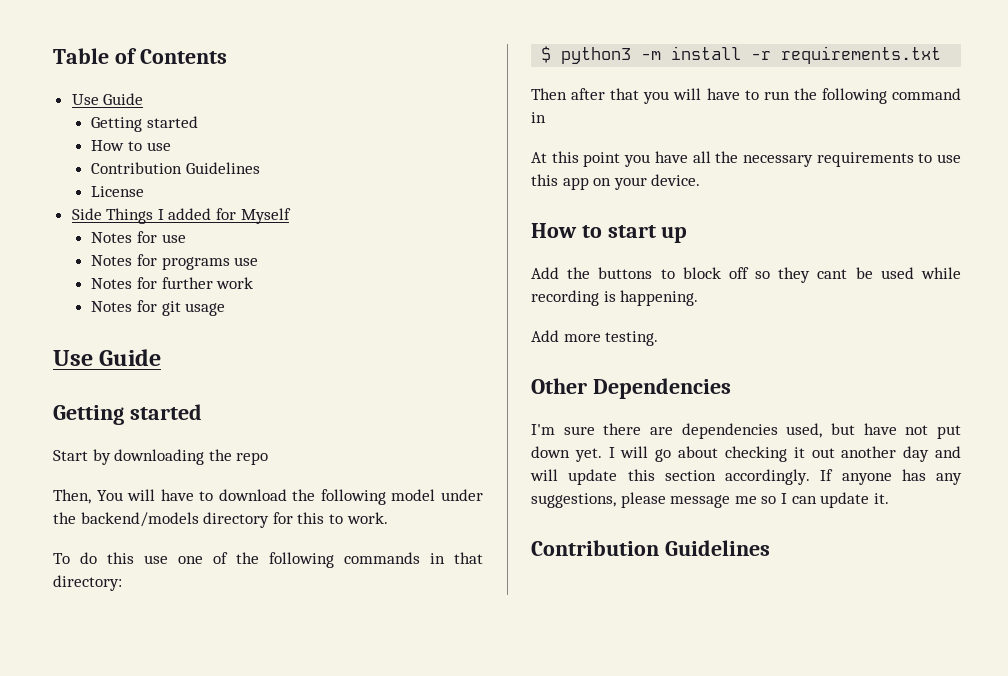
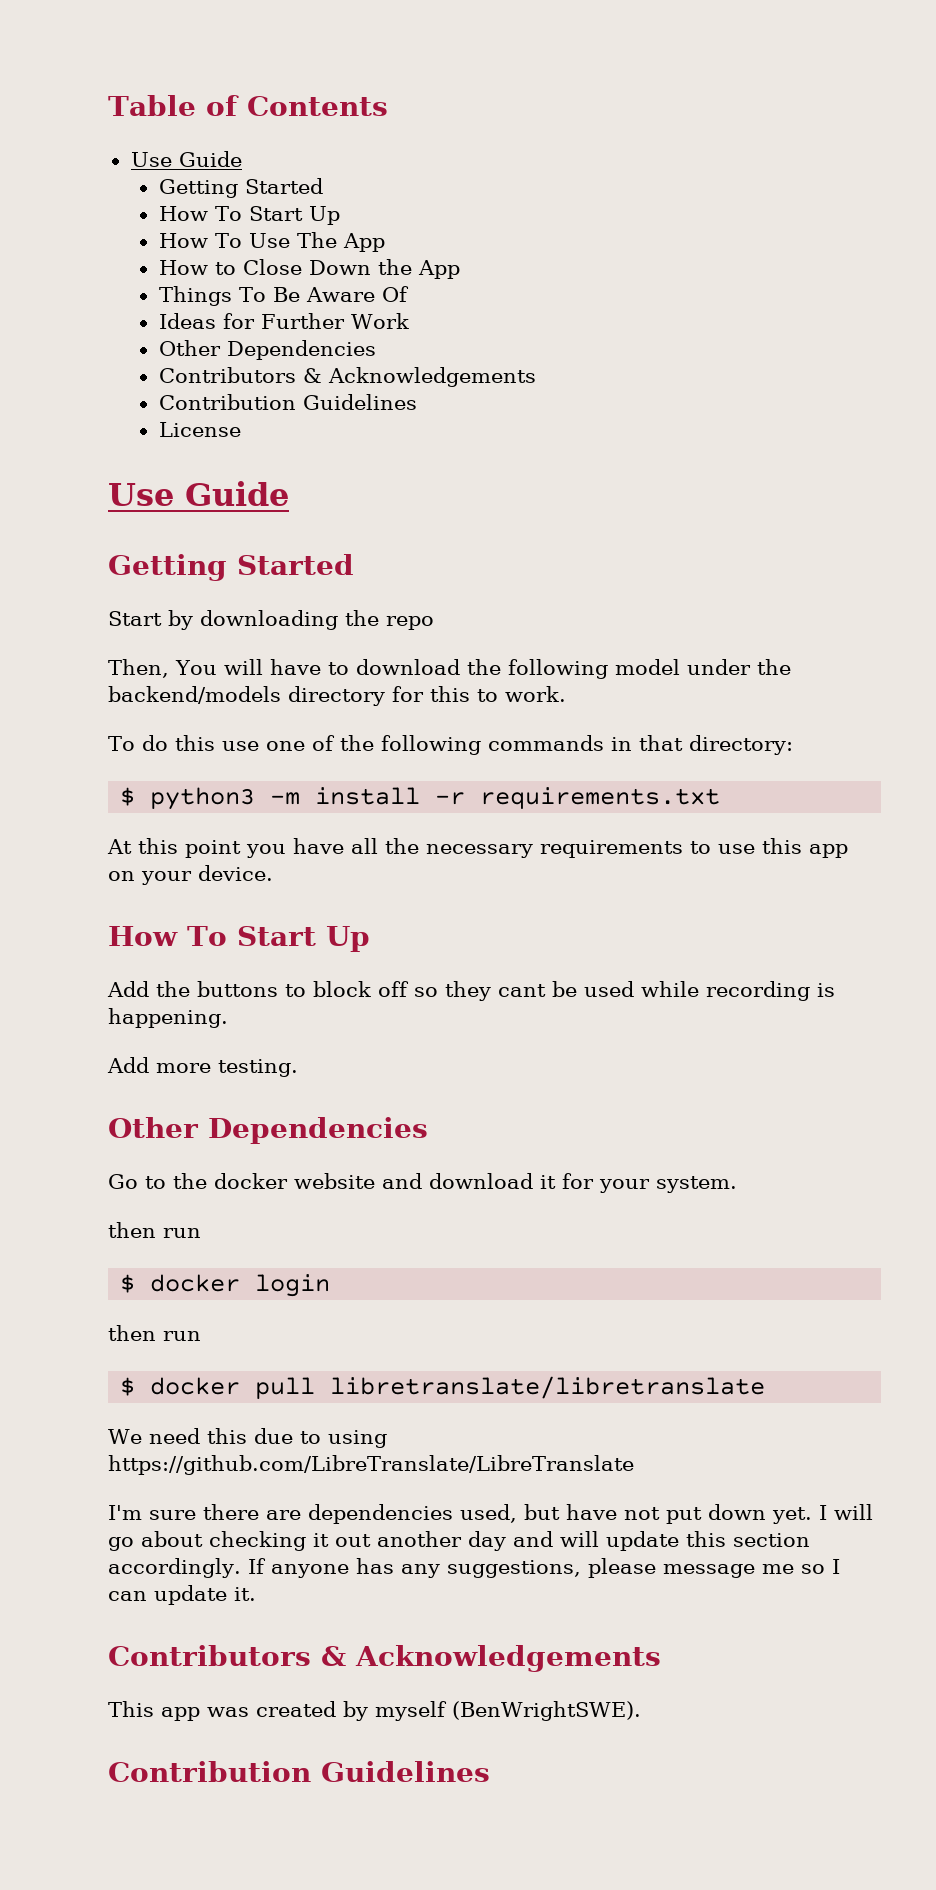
[146,116,198,128] [91,140,171,151] [91,162,260,174] [91,186,145,197] [71,208,291,224] [91,231,186,243] [91,254,259,270] [91,277,254,289] [91,300,226,316] [53,349,162,366] [53,404,202,425] started // How to use // Contribution Guidelines // License // Side Things I added for Myself // Notes for use // Notes for programs use // Notes for further work // Notes for git usage // Use Guide // Getting started -> [244,178,323,194] [158,206,340,225] [158,232,385,252] [158,259,460,279] [158,286,409,306] [158,313,409,329] [158,340,376,360] [158,367,536,387] [158,394,417,410] [158,422,241,437] [108,481,289,506] [108,554,354,581] Started // How To Start Up // How To Use The App // How to Close Down the App // Things To Be Aware Of // Ideas for Further Work // Other Dependencies // Contributors & Acknowledgements // Contribution Guidelines // License // Use Guide // Getting Started
[531,88,961,104] [531,112,546,123] // Then after that you will have to run the following command in -> (721, 798) none
[581,225,688,243] to start up -> [187,926,370,952] To Start Up
(731, 388) none -> [108,1173,737,1193] [108,1222,201,1238] [120,1274,331,1297] [108,1325,201,1341] [120,1376,766,1399] [108,1428,387,1448] [108,1455,634,1475] // Go to the docker website and download it for your system. // then run // $ docker login // then run // $ docker pull libretranslate/libretranslate // We need this due to using https://github.com/LibreTranslate/LibreTranslate
(889, 498) none -> [108,1645,661,1672] [108,1701,641,1721] // Contributors & Acknowledgements // This app was created by myself (BenWrightSWE).

